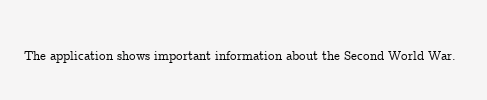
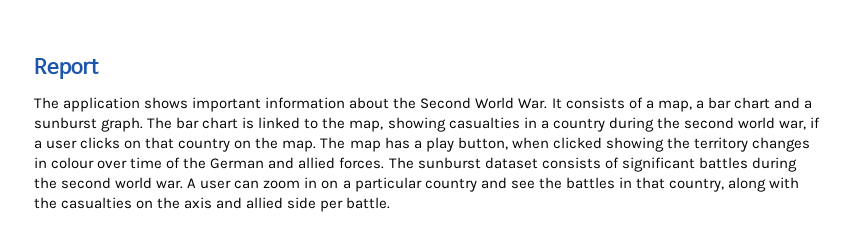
(24, 55) none -> [34,58,99,79] Report //
(456, 55) none -> [551,97,812,112] [34,117,820,132] [34,137,810,152] [34,157,797,172] [34,177,800,192] [34,197,391,212] It consists of a map, a bar chart and a sunburst graph. The bar chart is linked to the map, showing casualties in a country during the second world war, if a user clicks on that country on the map. The map has a play button, when clicked showing the territory changes in colour over time of the German and allied forces. The sunburst dataset consists of significant battles during the second world war. A user can zoom in on a particular country and see the battles in that country, along with the casualties on the axis and allied side per battle.

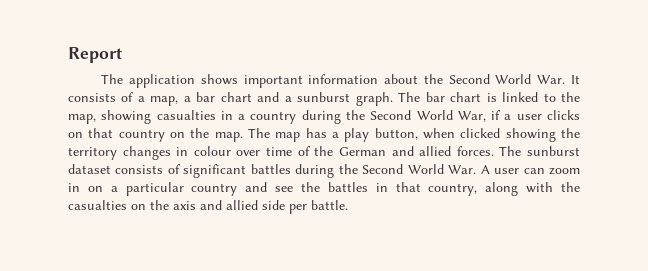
[683,117,806,130] second world war, -> [370,110,486,122] Second World War,
[61,177,184,189] second world war. -> [362,164,477,174] Second World War.

